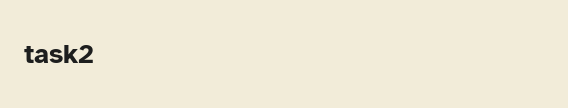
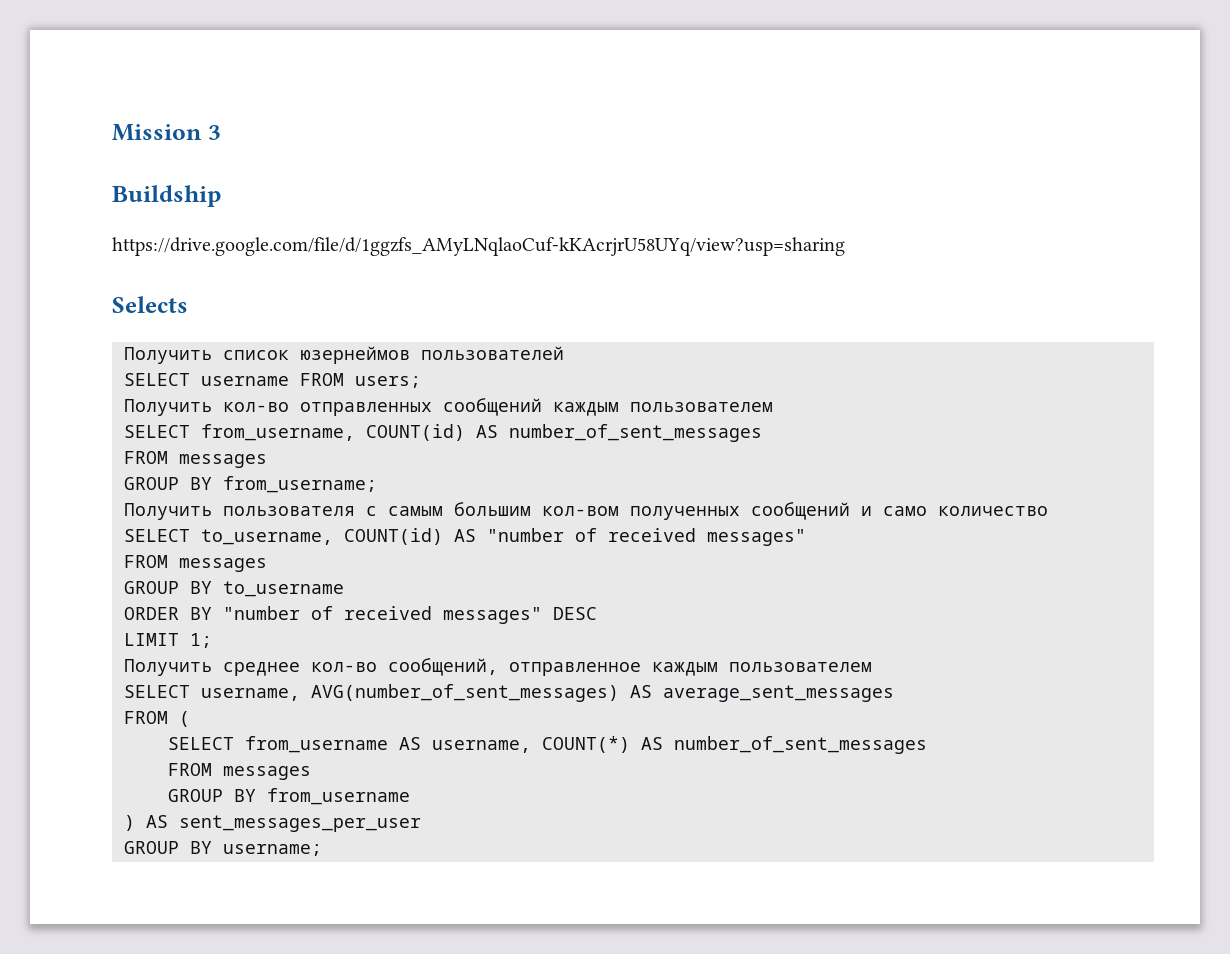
[24,45,94,63] task2 -> [112,124,221,141] [112,185,222,207] [112,237,845,256] [112,296,188,313] [124,346,564,364] [124,373,421,388] [124,398,773,416] [124,424,762,442] [124,451,267,468] [124,476,377,493] [124,502,1048,520] [124,528,806,546] [124,555,267,572] [124,581,344,597] [124,606,597,624] [124,633,212,648] [124,658,872,676] [124,684,894,702] [124,711,190,727] [168,736,927,754] [168,763,311,780] [168,788,410,805] [124,815,421,832] [124,841,322,856] Mission 3 // Buildship // https://drive.google.com/file/d/1ggzfs_AMyLNqlaoCuf-kKAcrjrU58UYq/view?usp=sharing // Selects // Получить список юзернеймов пользователей // SELECT username FROM users; // Получить кол-во отправленных сообщений каждым пользователем // SELECT from_username, COUNT(id) AS number_of_sent_messages // FROM messages // GROUP BY from_username; // Получить пользователя с самым большим кол-вом полученных сообщений и само количество // SELECT to_username, COUNT(id) AS "number of received messages" // FROM messages // GROUP BY to_username // ORDER BY "number of received messages" DESC // LIMIT 1; // Получить среднее кол-во сообщений, отправленное каждым пользователем // SELECT username, AVG(number_of_sent_messages) AS average_sent_messages // FROM ( // SELECT from_username AS username, COUNT(*) AS number_of_sent_messages // FROM messages // GROUP BY from_username // ) AS sent_messages_per_user // GROUP BY username;

